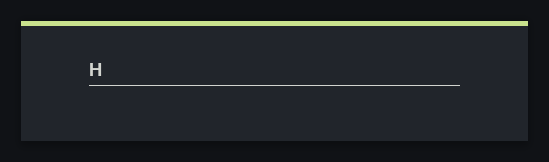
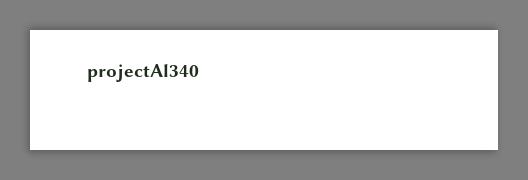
[89,63,102,76] H -> [87,64,199,82] projectAl340

